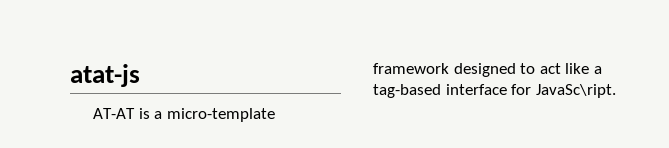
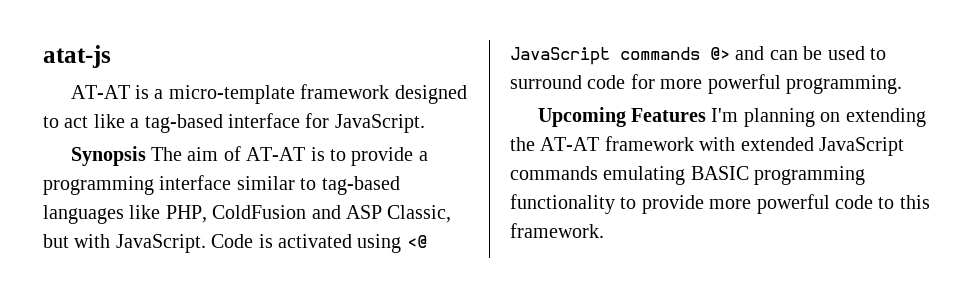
[535,84,616,98] JavaSc\ript. -> [334,114,425,133] [70,146,428,166] [43,175,400,195] [43,205,452,224] [43,234,427,253] [510,46,886,65] [510,74,902,94] [537,107,926,127] [510,136,904,156] [510,166,866,185] [510,194,930,214] [510,223,604,238] JavaScript. // Synopsis The aim of AT-AT is to provide a programming interface similar to tag-based languages like PHP, ColdFusion and ASP Classic, but with JavaScript. Code is activated using <@ JavaScript commands @> and can be used to surround code for more powerful programming. // Upcoming Features I'm planning on extending the AT-AT framework with extended JavaScript commands emulating BASIC programming functionality to provide more powerful code to this framework.

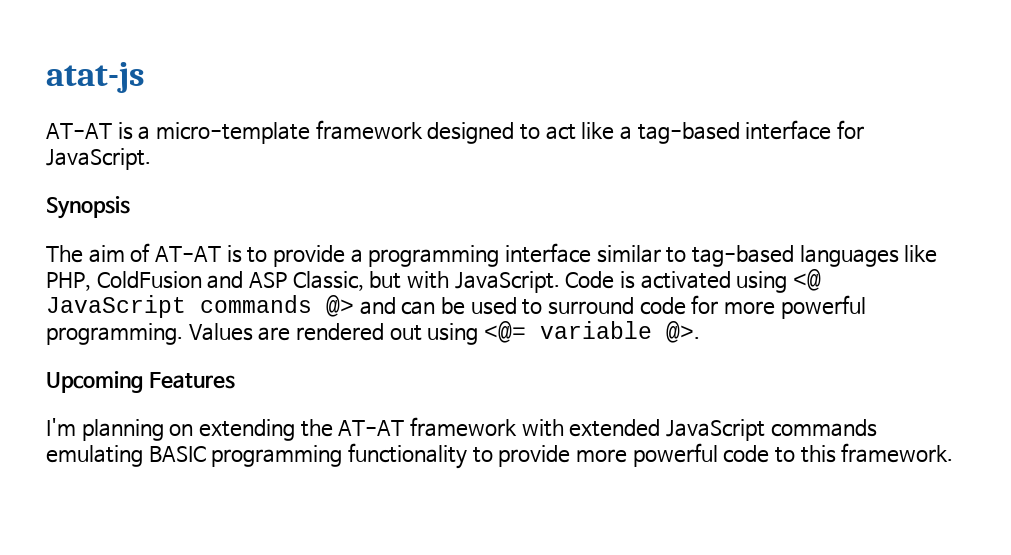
(146, 156) none -> (130, 207) //
(902, 84) none -> [188,321,700,345] Values are rendered out using <@= variable @>.
(707, 115) none -> (235, 380) //

